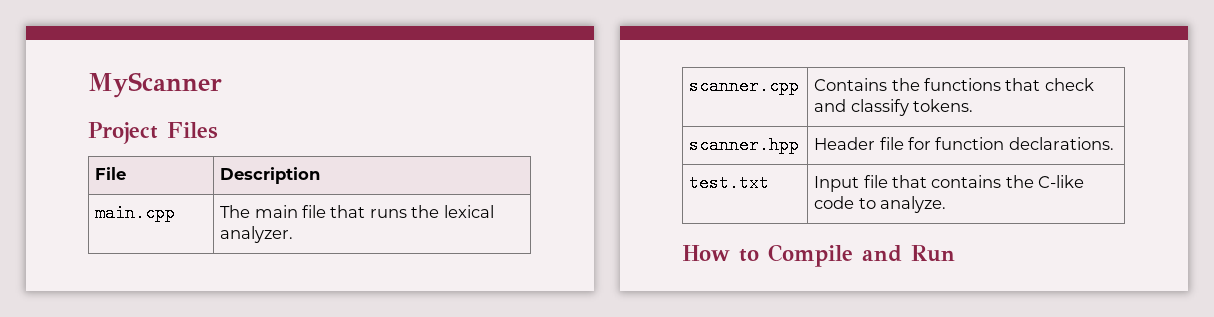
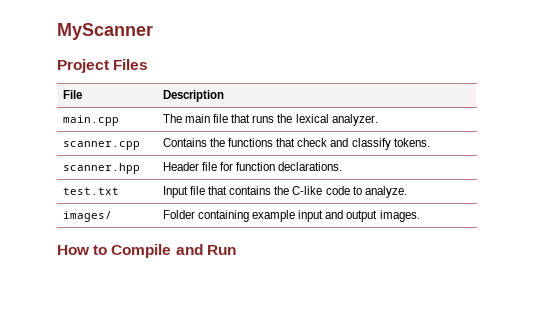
(947, 204) none -> [62,211,112,222] [162,210,420,222] // images/ | Folder containing example input and output images.

